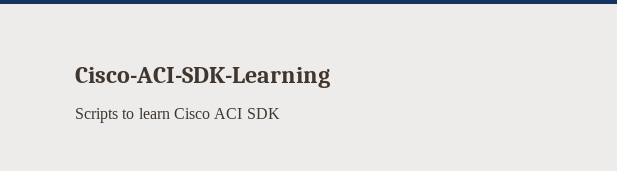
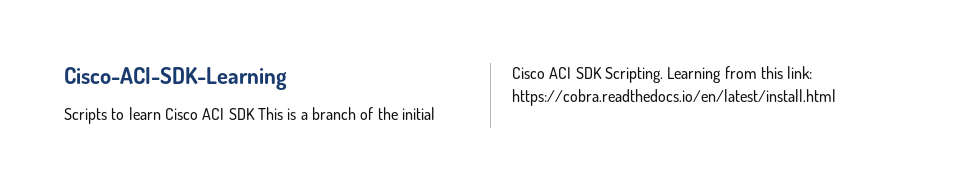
(280, 113) none -> [257,107,435,120] [512,66,813,83] [512,89,836,106] This is a branch of the initial Cisco ACI SDK Scripting. Learning from this link: https://cobra.readthedocs.io/en/latest/install.html

